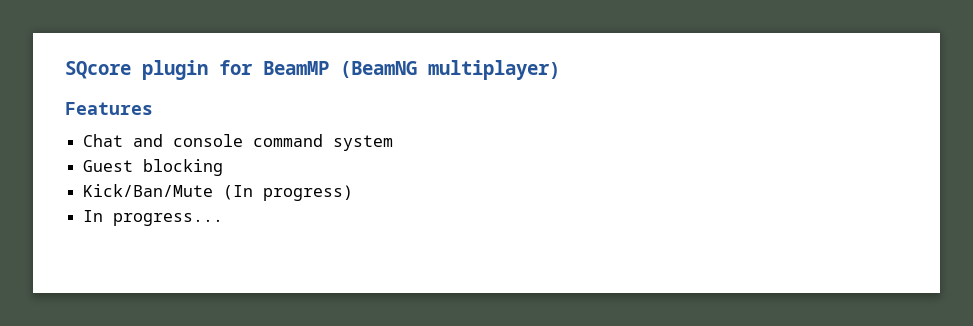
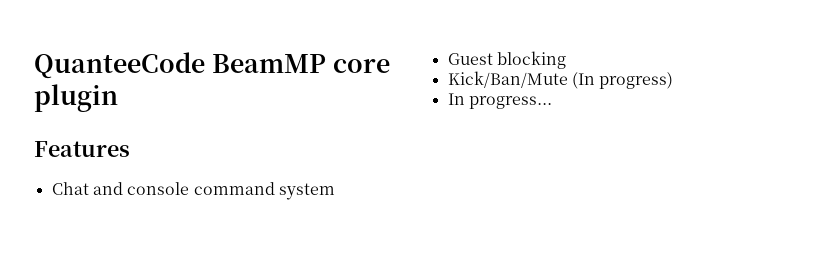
[65,60,560,80] SQcore plugin for BeamMP (BeamNG multiplayer) -> [34,52,390,79] [34,84,118,112] QuanteeCode BeamMP core plugin

